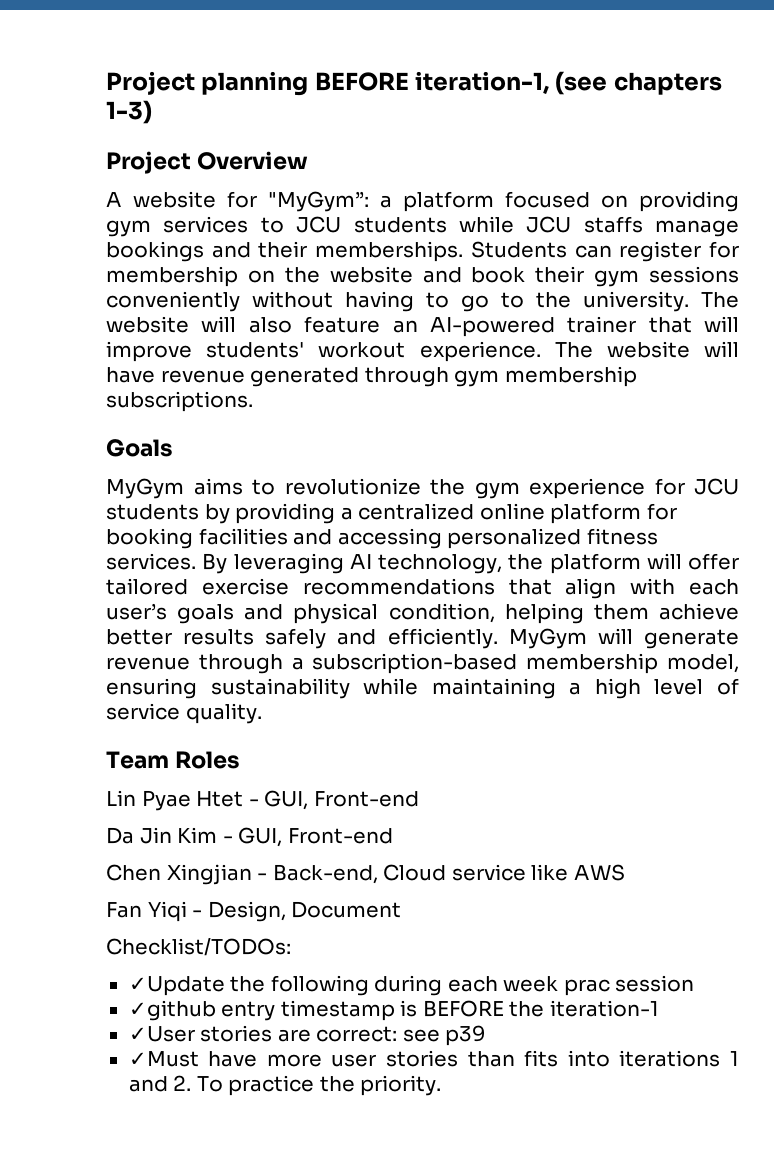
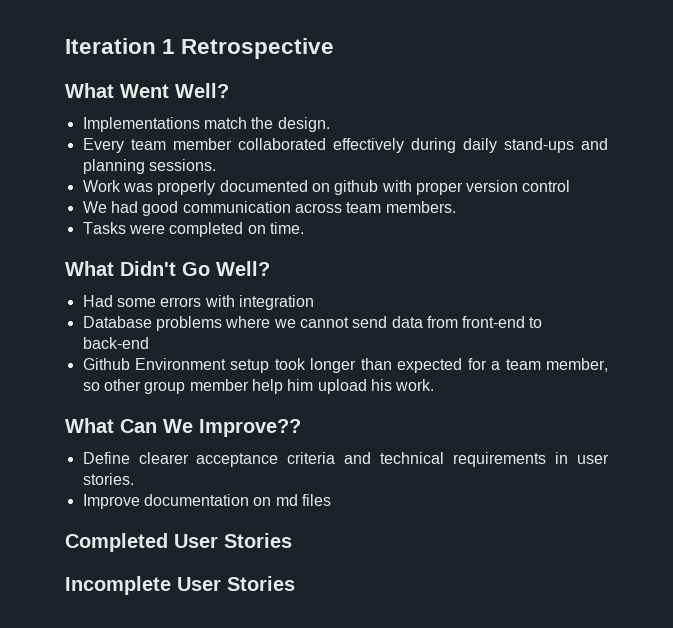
[106,71,722,96] [106,100,152,124] [106,151,309,174] [106,191,739,212] [106,216,739,237] [106,241,739,262] [106,266,739,287] [106,291,739,312] [106,316,739,337] [106,341,739,362] [106,366,637,387] [106,391,253,412] [106,439,173,457] [106,478,739,499] [106,503,677,524] [106,528,658,549] [106,553,739,574] [106,578,739,599] [106,603,739,624] [106,628,739,649] [106,653,739,674] [106,678,739,699] [106,703,262,724] [106,751,241,769] [106,790,419,811] [106,827,393,847] [106,864,625,885] [106,901,402,922] [106,938,291,956] [128,975,695,996] [128,1000,659,1021] [128,1025,487,1046] [128,1050,740,1067] [128,1075,442,1096] Project planning BEFORE iteration-1, (see chapters 1-3) // Project Overview // A website for "MyGym”: a platform focused on providing gym services to JCU students while JCU staffs manage bookings and their memberships. Students can register for membership on the website and book their gym sessions conveniently without having to go to the university. The website will also feature an AI-powered trainer that will improve students' workout experience. The website will have revenue generated through gym membership subscriptions. // Goals // MyGym aims to revolutionize the gym experience for JCU students by providing a centralized online platform for booking facilities and accessing personalized fitness services. By leveraging AI technology, the platform will offer tailored exercise recommendations that align with each user’s goals and physical condition, helping them achieve better results safely and efficiently. MyGym will generate revenue through a subscription-based membership model, ensuring sustainability while maintaining a high level of service quality. // Team Roles // Lin Pyae Htet - GUI, Front-end // Da Jin Kim - GUI, Front-end // Chen Xingjian - Back-end, Cloud service like AWS // Fan Yiqi - Design, Document // Checklist/TODOs: // ✓Update the following during each week prac session // ✓github entry timestamp is BEFORE the iteration-1 // ✓User stories are correct: see p39 // ✓Must have more user stories than fits into iterations 1 and 2. To practice the priority. -> [65,38,335,59] [65,83,229,98] [82,117,330,132] [82,138,608,153] [82,159,216,174] [82,180,571,195] [82,201,456,216] [82,222,304,237] [65,261,270,276] [82,295,314,310] [82,316,543,331] [82,337,149,349] [82,358,608,373] [82,379,435,394] [65,418,301,437] [82,452,609,467] [82,473,134,485] [82,494,331,509] [65,533,292,552] [65,576,295,595] Iteration 1 Retrospective // What Went Well? // Implementations match the design. // Every team member collaborated effectively during daily stand-ups and planning sessions. // Work was properly documented on github with proper version control // We had good communication across team members. // Tasks were completed on time. // What Didn't Go Well? // Had some errors with integration // Database problems where we cannot send data from front-end to back-end // Github Environment setup took longer than expected for a team member, so other group member help him upload his work. // What Can We Improve?? // Define clearer acceptance criteria and technical requirements in user stories. // Improve documentation on md files // Completed User Stories // Incomplete User Stories

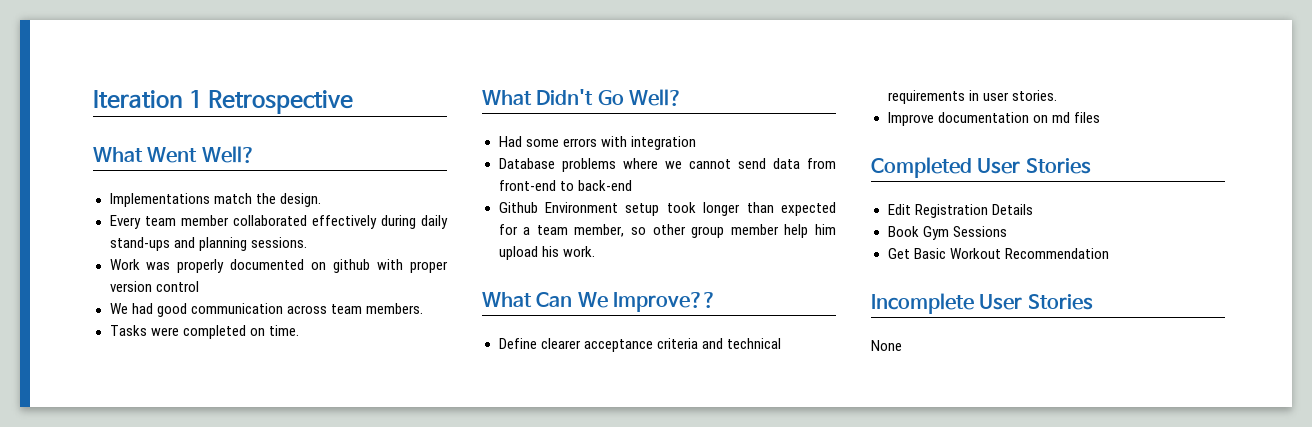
(292, 540) none -> [887,204,1033,218] [887,226,1007,240] [887,248,1109,259] // Edit Registration Details // Book Gym Sessions // Get Basic Workout Recommendation
(295, 583) none -> [871,340,902,351] // None

